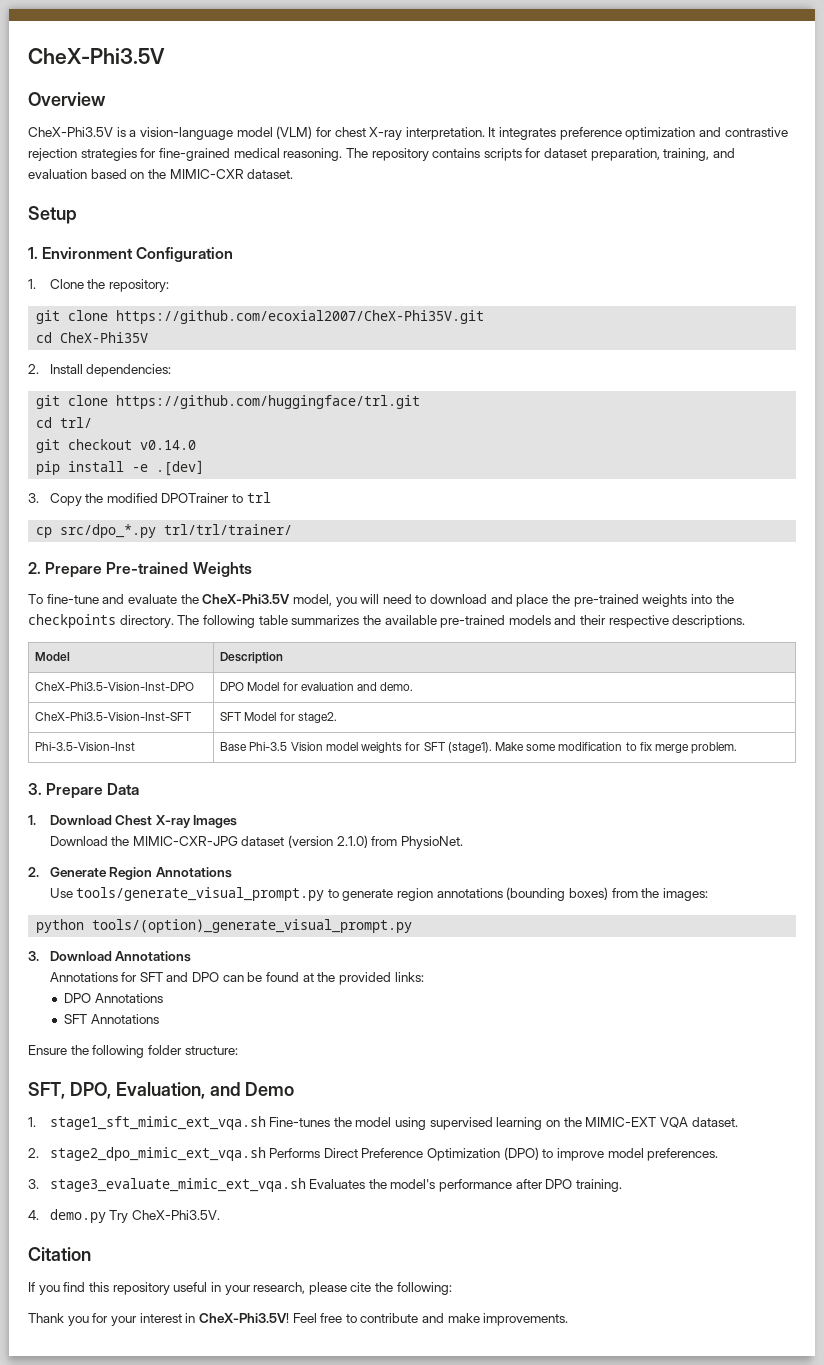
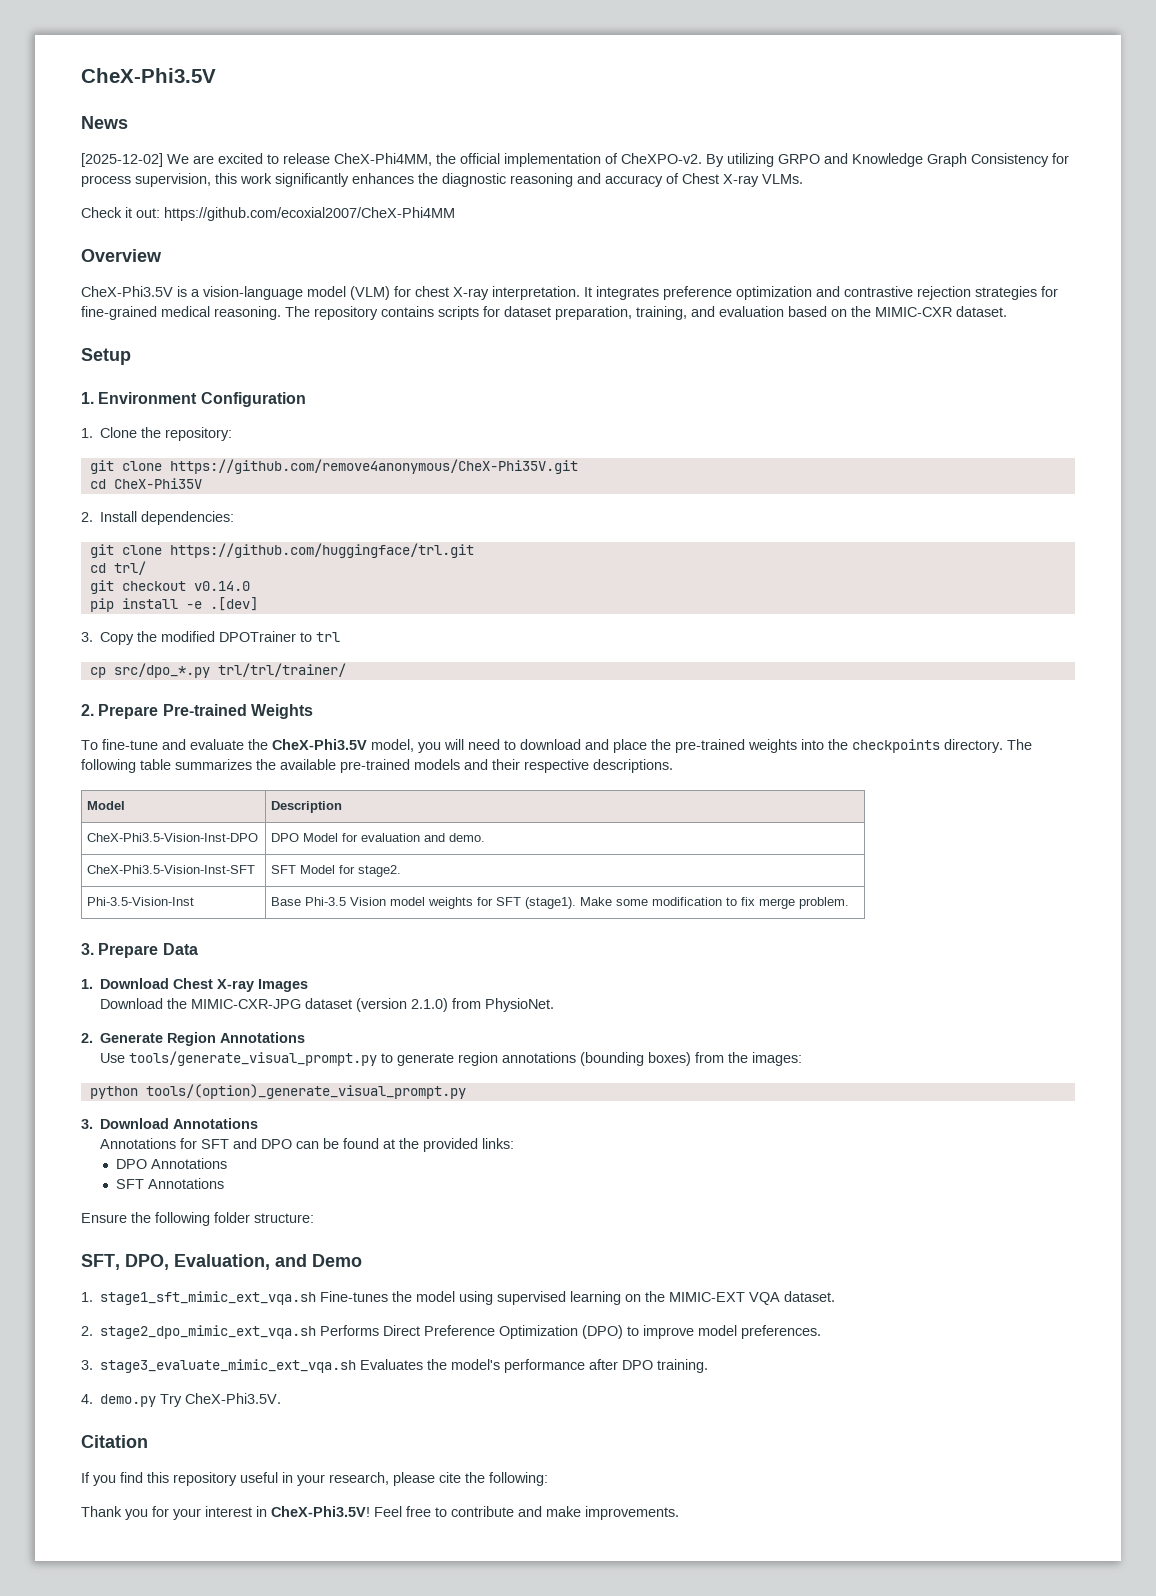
[28,48,165,64] CheX-Phi3.5V -> [81,68,216,83] [81,116,128,129] [81,153,1069,167] [81,173,803,187] [81,207,455,221] CheX-Phi3.5V // News // [2025-12-02] We are excited to release CheX-Phi4MM, the official implementation of CheXPO-v2. By utilizing GRPO and Knowledge Graph Consistency for process supervision, this work significantly enhances the diagnostic reasoning and accuracy of Chest X-ray VLMs. // Check it out: https://github.com/ecoxial2007/CheX-Phi4MM
[116,310,485,324] https://github.com/ecoxial2007/CheX-Phi35V.git -> [169,459,578,474] https://github.com/remove4anonymous/CheX-Phi35V.git

